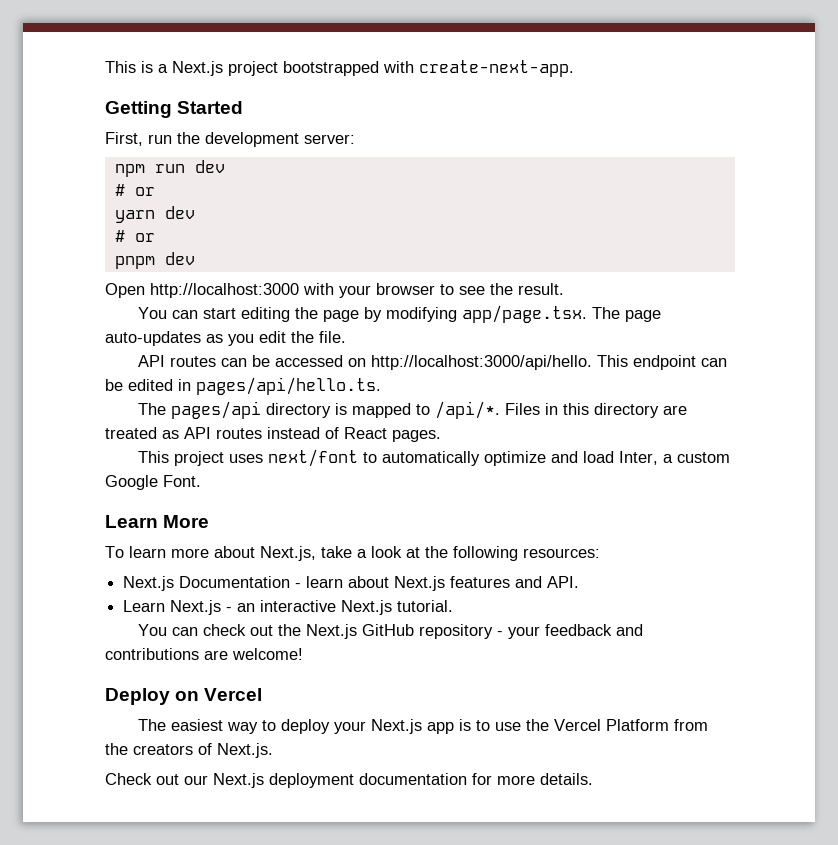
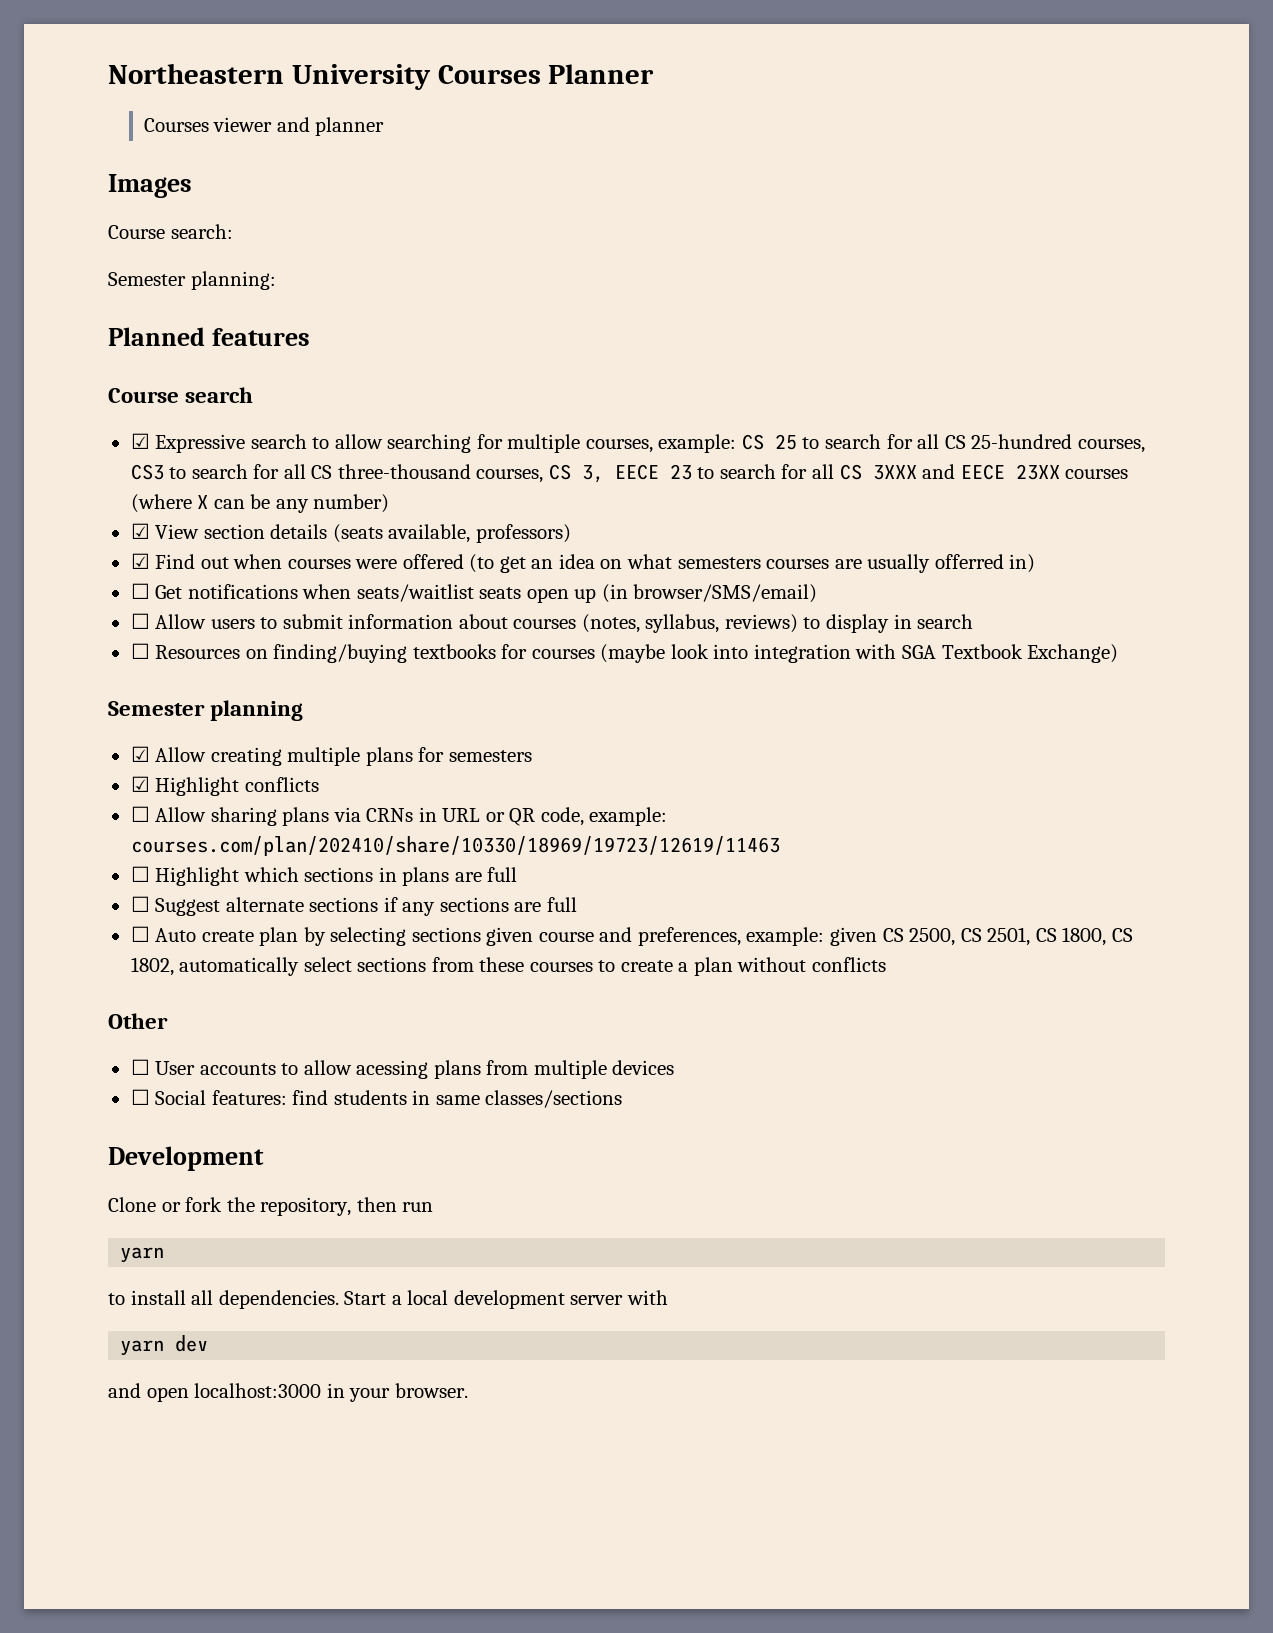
[105,60,574,77] [105,101,244,118] [105,132,355,147] [114,160,225,177] [114,184,155,196] [114,206,195,223] [114,230,155,242] [114,252,195,269] [105,283,564,298] [137,305,661,323] [105,331,346,346] [137,355,727,370] [105,377,381,395] [137,401,687,419] [105,427,441,442] [137,449,730,467] [105,475,201,490] [105,515,210,528] [105,546,600,561] [123,576,580,591] [123,600,454,615] [137,624,643,639] [105,648,303,660] [105,688,263,705] [137,719,708,734] [105,743,273,758] [105,773,593,788] This is a Next.js project bootstrapped with create-next-app. // Getting Started // First, run the development server: // npm run dev // # or // yarn dev // # or // pnpm dev // Open http://localhost:3000 with your browser to see the result. // You can start editing the page by modifying app/page.tsx. The page auto-updates as you edit the file. // API routes can be accessed on http://localhost:3000/api/hello. This endpoint can be edited in pages/api/hello.ts. // The pages/api directory is mapped to /api/*. Files in this directory are treated as API routes instead of React pages. // This project uses next/font to automatically optimize and load Inter, a custom Google Font. // Learn More // To learn more about Next.js, take a look at the following resources: // Next.js Documentation - learn about Next.js features and API. // Learn Next.js - an interactive Next.js tutorial. // You can check out the Next.js GitHub repository - your feedback and contributions are welcome! // Deploy on Vercel // The easiest way to deploy your Next.js app is to use the Vercel Platform from the creators of Next.js. // Check out our Next.js deployment documentation for more details. -> [108,63,655,90] [143,117,385,136] [108,174,192,198] [108,224,233,239] [108,271,276,290] [108,327,310,346] [108,387,254,403] [130,433,1145,453] [130,464,1129,483] [130,494,390,513] [130,523,571,543] [130,553,1036,573] [130,583,818,603] [130,613,974,633] [130,643,1119,663] [108,700,304,721] [130,746,532,766] [130,776,319,796] [130,806,668,826] [130,836,780,856] [130,866,518,886] [130,896,577,916] [130,926,1133,946] [130,957,886,976] [108,1013,168,1029] [130,1059,675,1079] [130,1089,623,1108] [108,1146,264,1171] [108,1197,434,1216] [120,1247,165,1263] [108,1290,668,1309] [120,1335,209,1356] [108,1383,468,1402] Northeastern University Courses Planner // Courses viewer and planner // Images // Course search: // Semester planning: // Planned features // Course search // ☑ Expressive search to allow searching for multiple courses, example: CS 25 to search for all CS 25-hundred courses, CS3 to search for all CS three-thousand courses, CS 3, EECE 23 to search for all CS 3XXX and EECE 23XX courses (where X can be any number) // ☑ View section details (seats available, professors) // ☑ Find out when courses were offered (to get an idea on what semesters courses are usually offerred in) // ☐ Get notifications when seats/waitlist seats open up (in browser/SMS/email) // ☐ Allow users to submit information about courses (notes, syllabus, reviews) to display in search // ☐ Resources on finding/buying textbooks for courses (maybe look into integration with SGA Textbook Exchange) // Semester planning // ☑ Allow creating multiple plans for semesters // ☑ Highlight conflicts // ☐ Allow sharing plans via CRNs in URL or QR code, example: courses.com/plan/202410/share/10330/18969/19723/12619/11463 // ☐ Highlight which sections in plans are full // ☐ Suggest alternate sections if any sections are full // ☐ Auto create plan by selecting sections given course and preferences, example: given CS 2500, CS 2501, CS 1800, CS 1802, automatically select sections from these courses to create a plan without conflicts // Other // ☐ User accounts to allow acessing plans from multiple devices // ☐ Social features: find students in same classes/sections // Development // Clone or fork the repository, then run // yarn // to install all dependencies. Start a local development server with // yarn dev // and open localhost:3000 in your browser.

